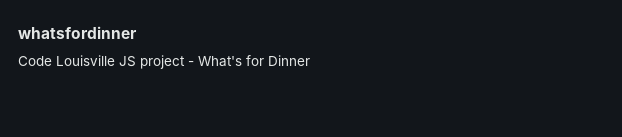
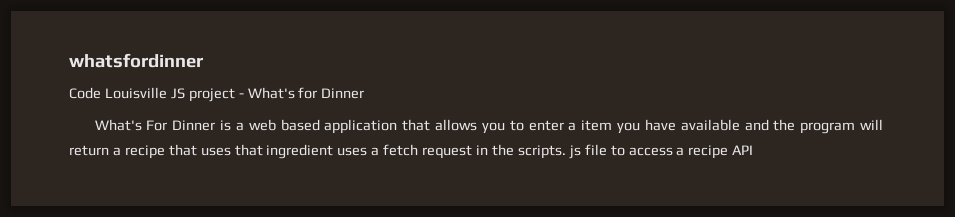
(310, 60) none -> [94,119,883,134] [69,144,754,159] // What's For Dinner is a web based application that allows you to enter a item you have available and the program will return a recipe that uses that ingredient uses a fetch request in the scripts. js file to access a recipe API

